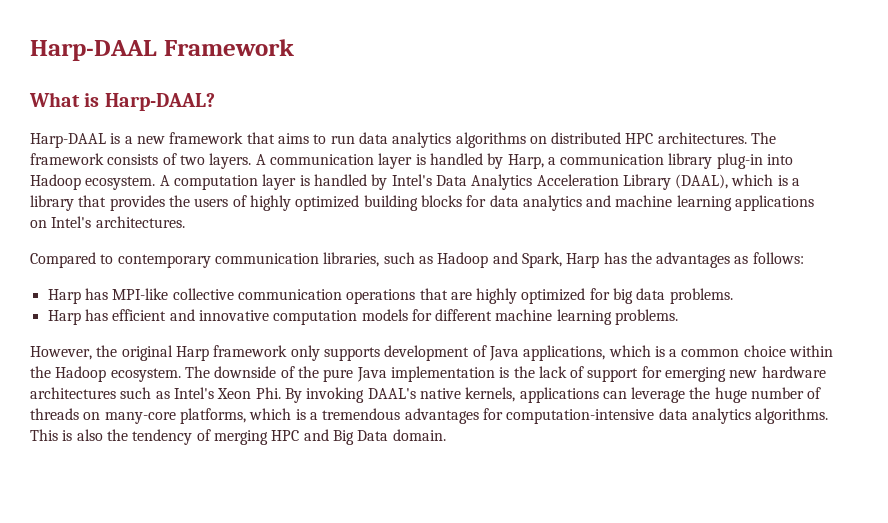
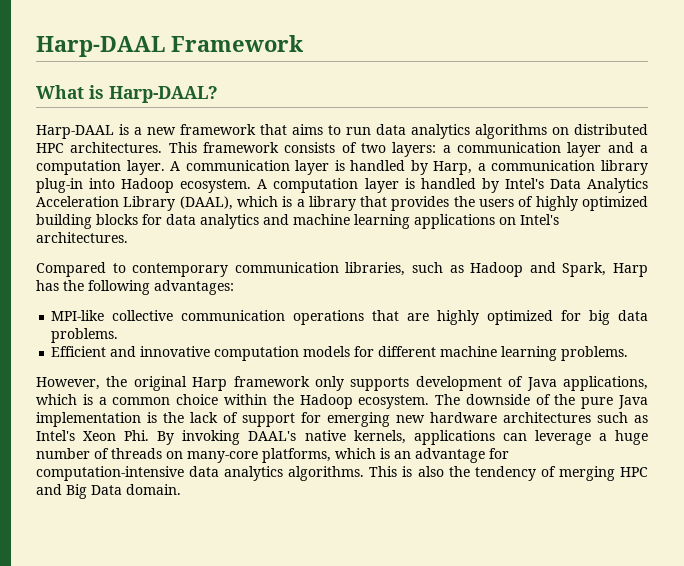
[751,132,777,144] The -> [168,142,197,153] This
[209,153,252,169] layers. -> [392,142,649,157] [36,160,165,175] layers: a communication layer and a computation layer.
[656,252,804,268] [47,288,108,304] advantages as follows: // Harp has -> [88,280,234,295] following advantages: //
[47,309,167,325] Harp has efficient -> [51,346,107,357] Efficient
[689,387,711,399] the -> [598,433,607,441] a
[309,408,479,424] a tremendous advantages -> [394,448,485,463] an advantage

